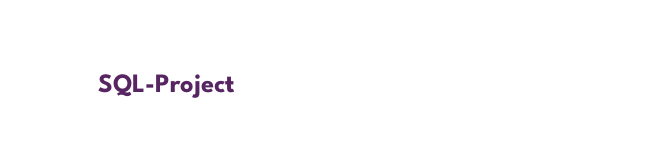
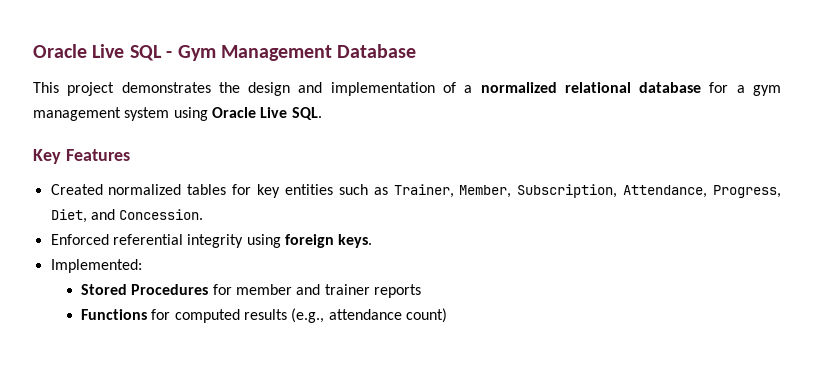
[98,74,235,98] SQL-Project -> [33,44,417,61] [33,82,782,96] [33,107,322,121] [33,149,130,164] [50,184,782,198] [50,209,204,223] [50,234,373,248] [50,259,142,273] [81,284,422,298] [81,308,448,323] Oracle Live SQL - Gym Management Database // This project demonstrates the design and implementation of a normalized relational database for a gym management system using Oracle Live SQL. // Key Features // Created normalized tables for key entities such as Trainer, Member, Subscription, Attendance, Progress, Diet, and Concession. // Enforced referential integrity using foreign keys. // Implemented: // Stored Procedures for member and trainer reports // Functions for computed results (e.g., attendance count)

